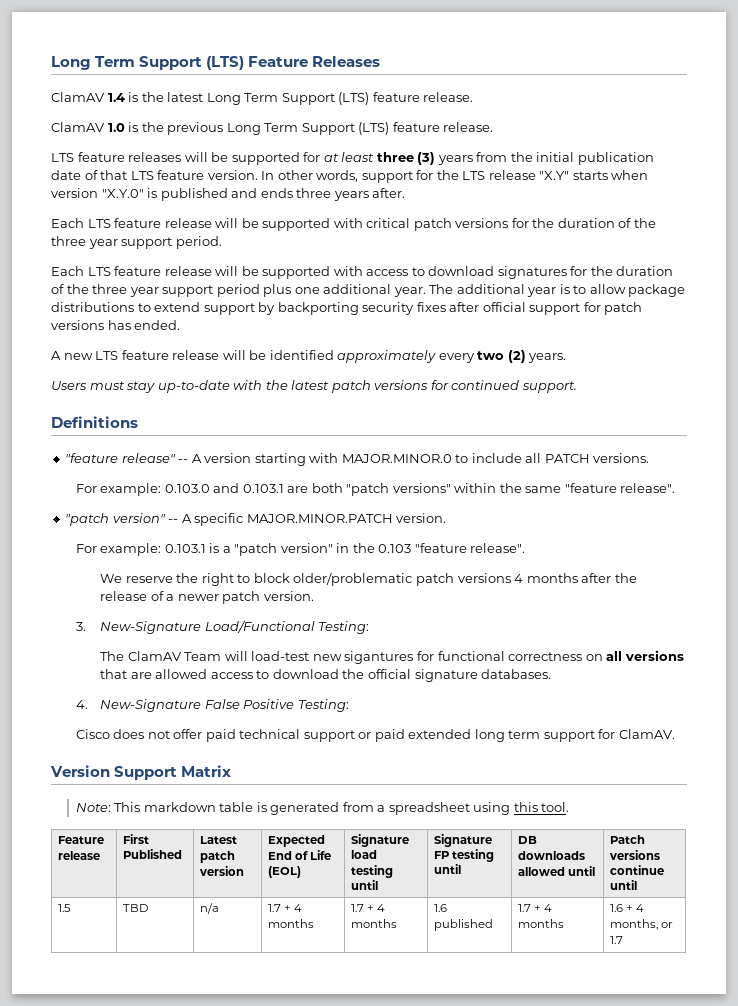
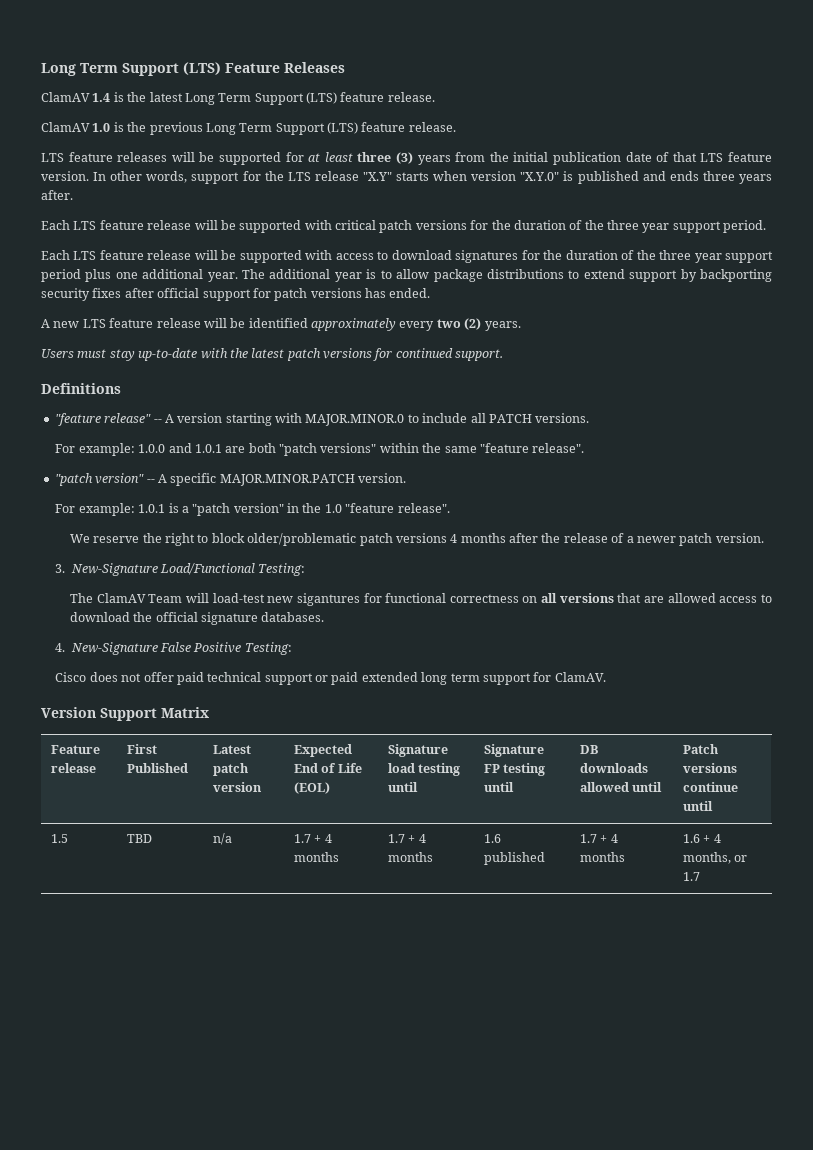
[164,483,284,493] 0.103.0 and 0.103.1 -> [138,443,222,453] 1.0.0 and 1.0.1
[164,544,206,553] 0.103.1 -> [138,504,166,513] 1.0.1
[378,544,412,553] 0.103 -> [324,504,342,513] 1.0
[75,802,570,815] // Note: This markdown table is generated from a spreadsheet using this tool. -> (209, 712) none

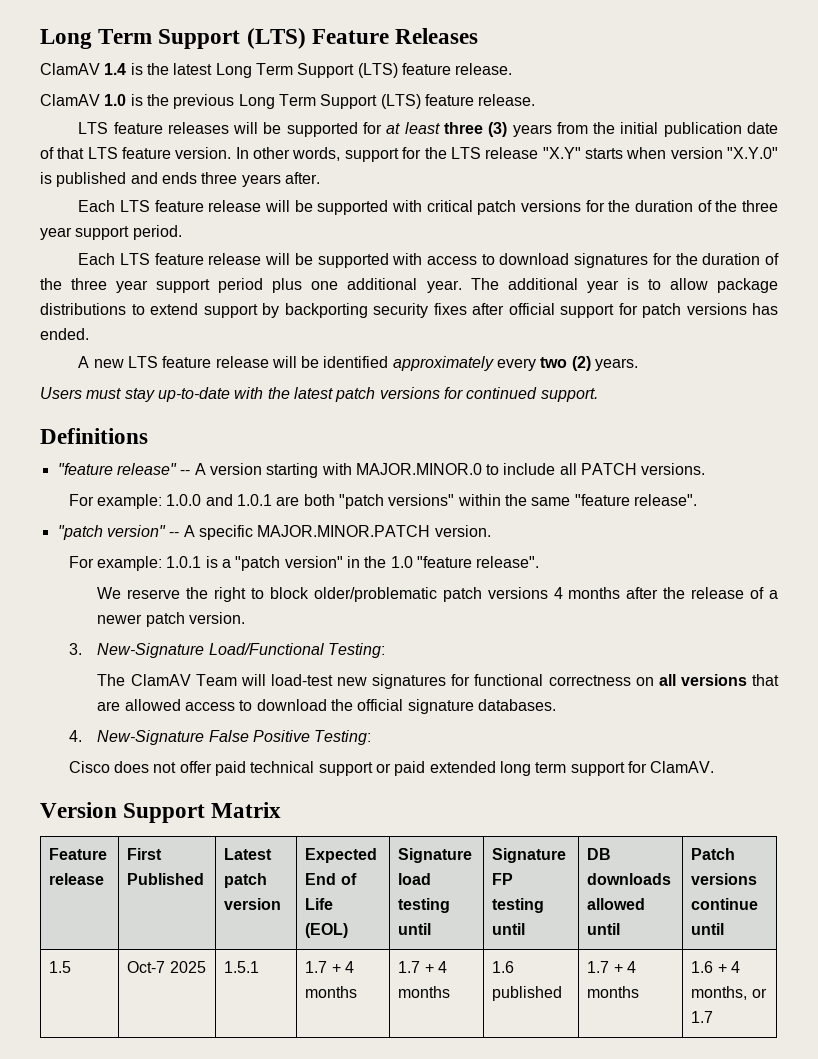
[296,593,360,606] sigantures -> [372,674,447,689] signatures
[126,834,152,843] [212,833,232,845] TBD | n/a -> [127,961,206,973] [224,961,260,973] Oct-7 2025 | 1.5.1

